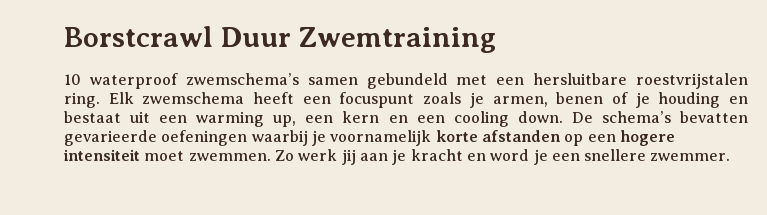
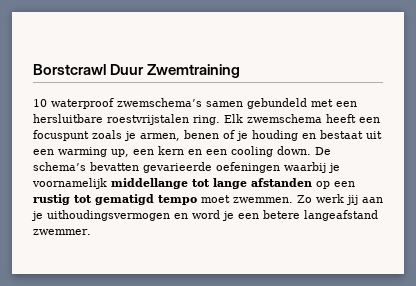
[435,130,675,146] [63,149,140,161] korte afstanden op een hogere intensiteit -> [111,178,355,189] [33,194,197,205] middellange tot lange afstanden op een rustig tot gematigd tempo
[410,149,463,161] kracht -> [47,210,170,221] uithoudingsvermogen
[584,149,647,161] snellere -> [263,210,378,221] betere langeafstand

